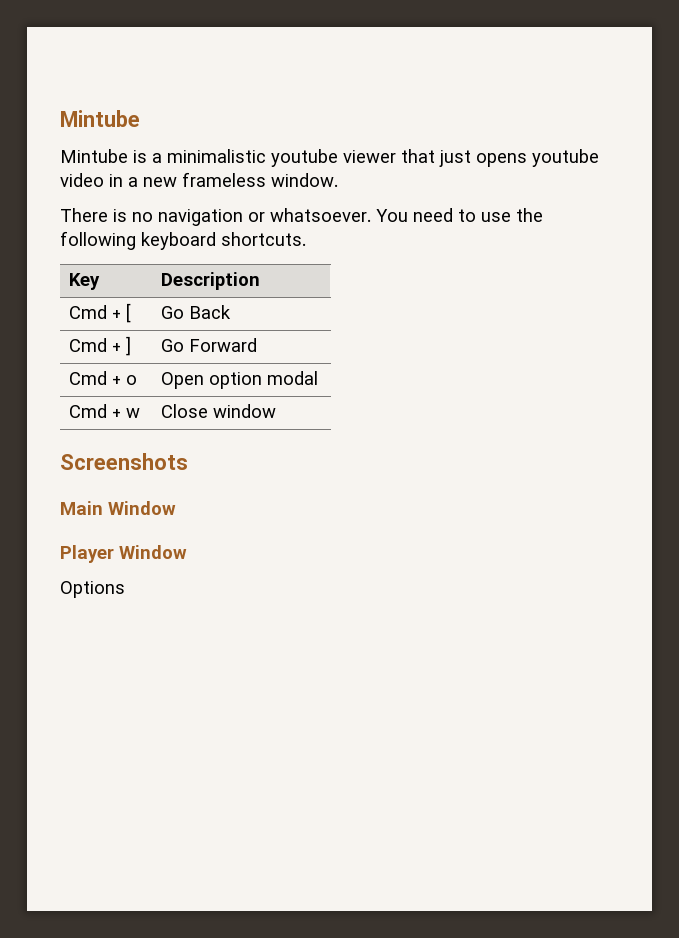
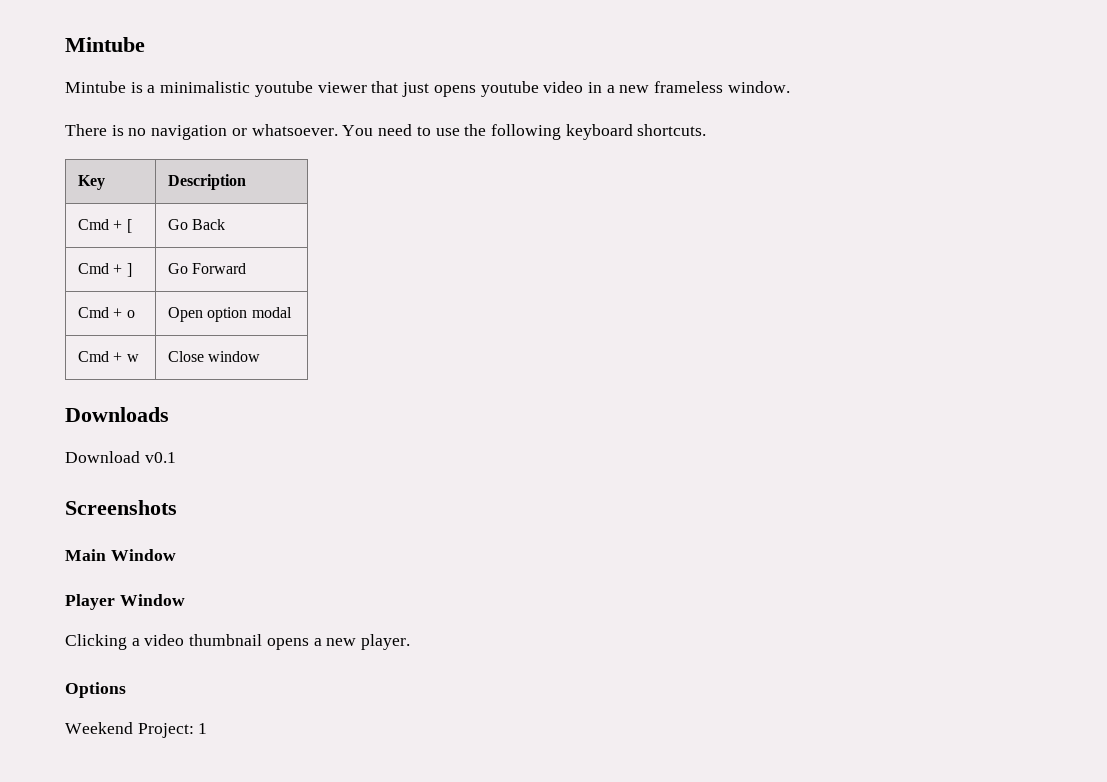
(276, 411) none -> [65,407,169,422] [65,451,176,463] // Downloads // Download v0.1
[60,581,125,598] Options -> [65,634,411,650] [65,682,126,698] [65,722,208,738] Clicking a video thumbnail opens a new player. // Options // Weekend Project: 1

